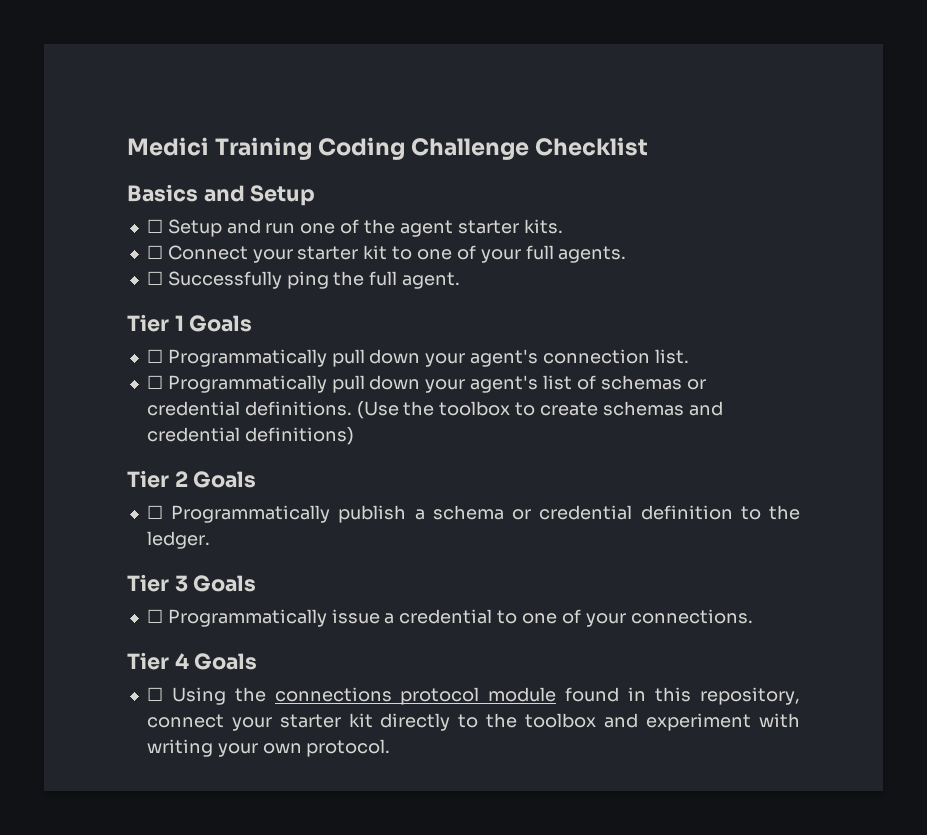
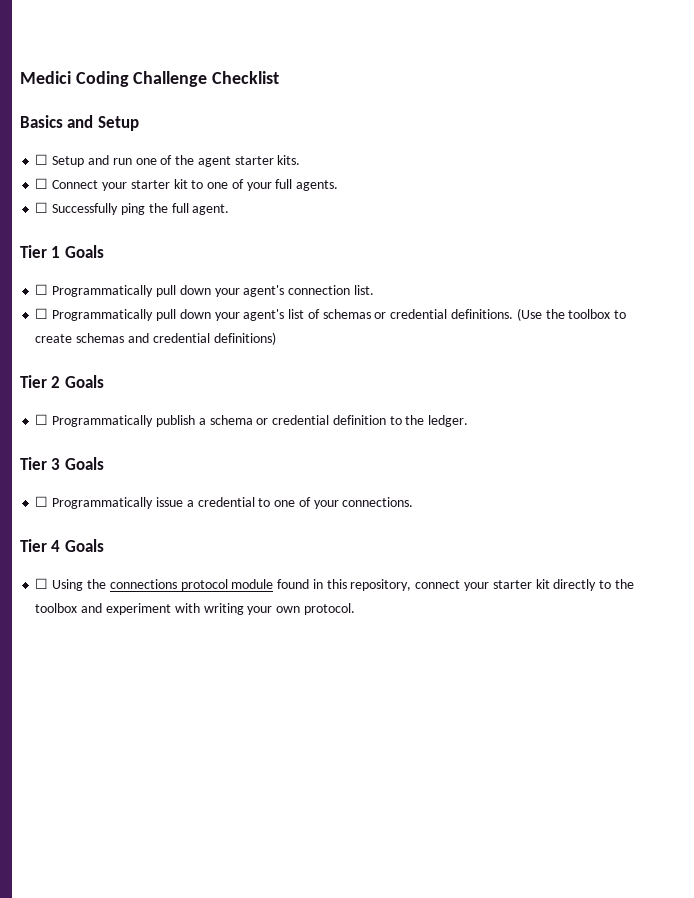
[215,137,313,160] Training -> (71, 77) none

